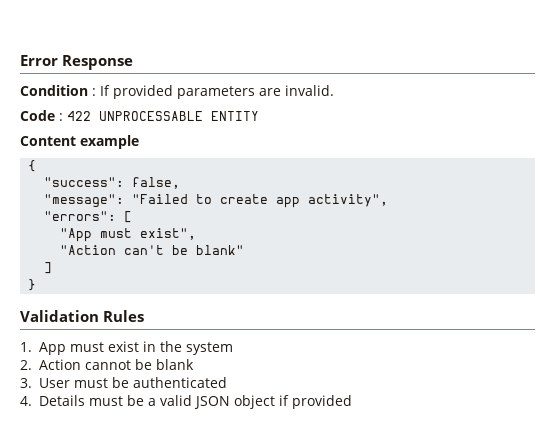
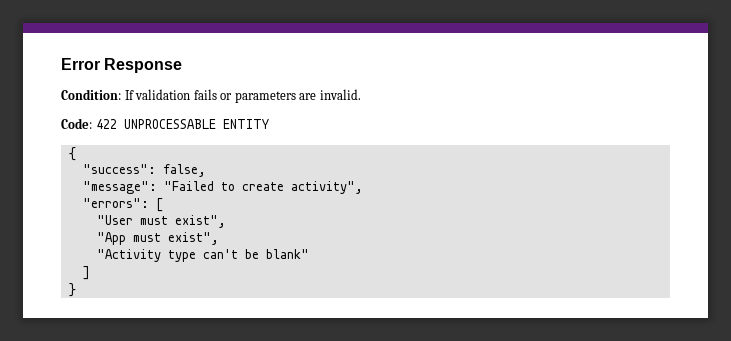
[20,85,173,99] Condition : If provided -> [61,89,233,100] Condition: If validation fails or
[20,110,63,121] Code : -> [61,118,92,129] Code:
[20,135,139,149] // Content example -> (269, 124) none
[276,197,301,208] app -> (284, 186) none
(133, 217) none -> [96,215,226,228] // "User must exist",
[60,245,117,255] "Action -> [96,249,196,262] "Activity type
[20,310,145,322] [20,341,233,355] [20,359,194,370] [20,377,227,388] [20,395,352,409] // Validation Rules // 1. App must exist in the system // 2. Action cannot be blank // 3. User must be authenticated // 4. Details must be a valid JSON object if provided -> (76, 290) none

